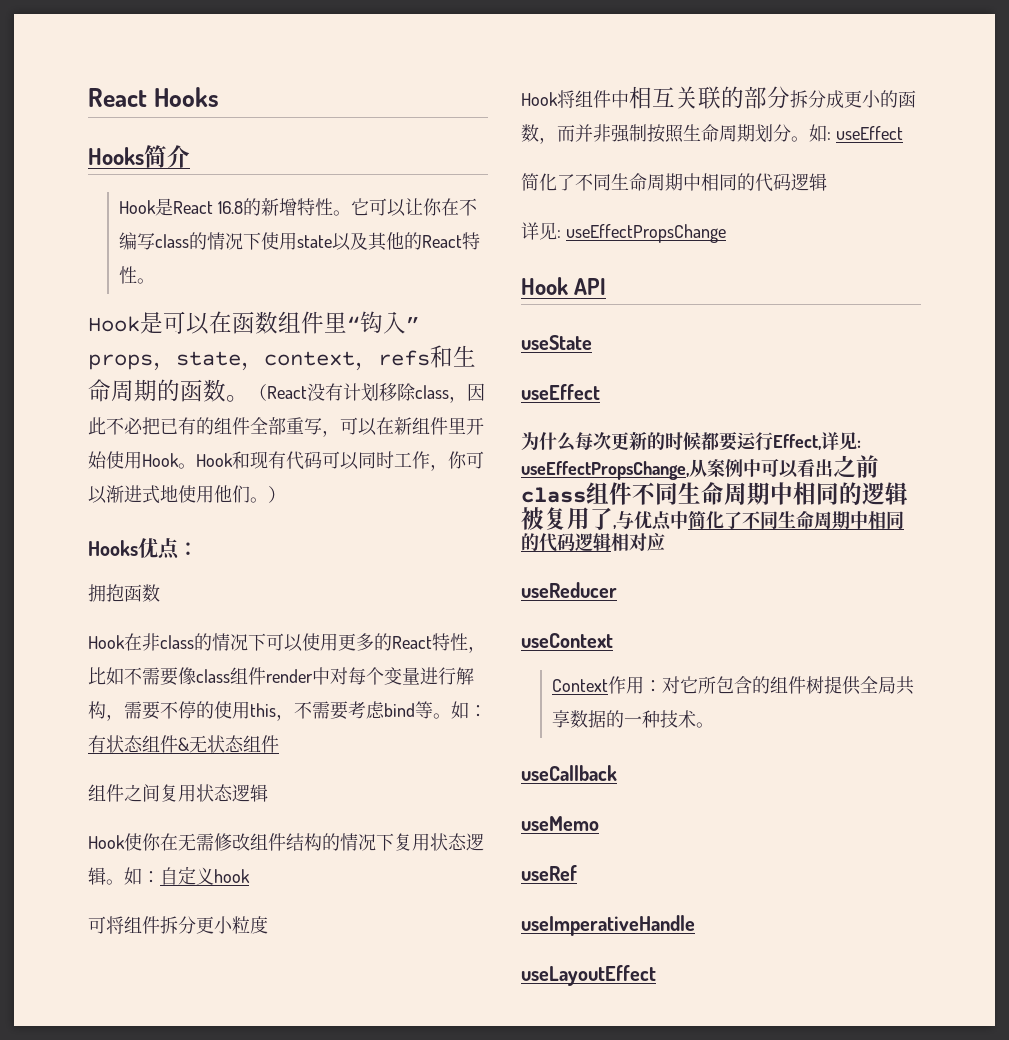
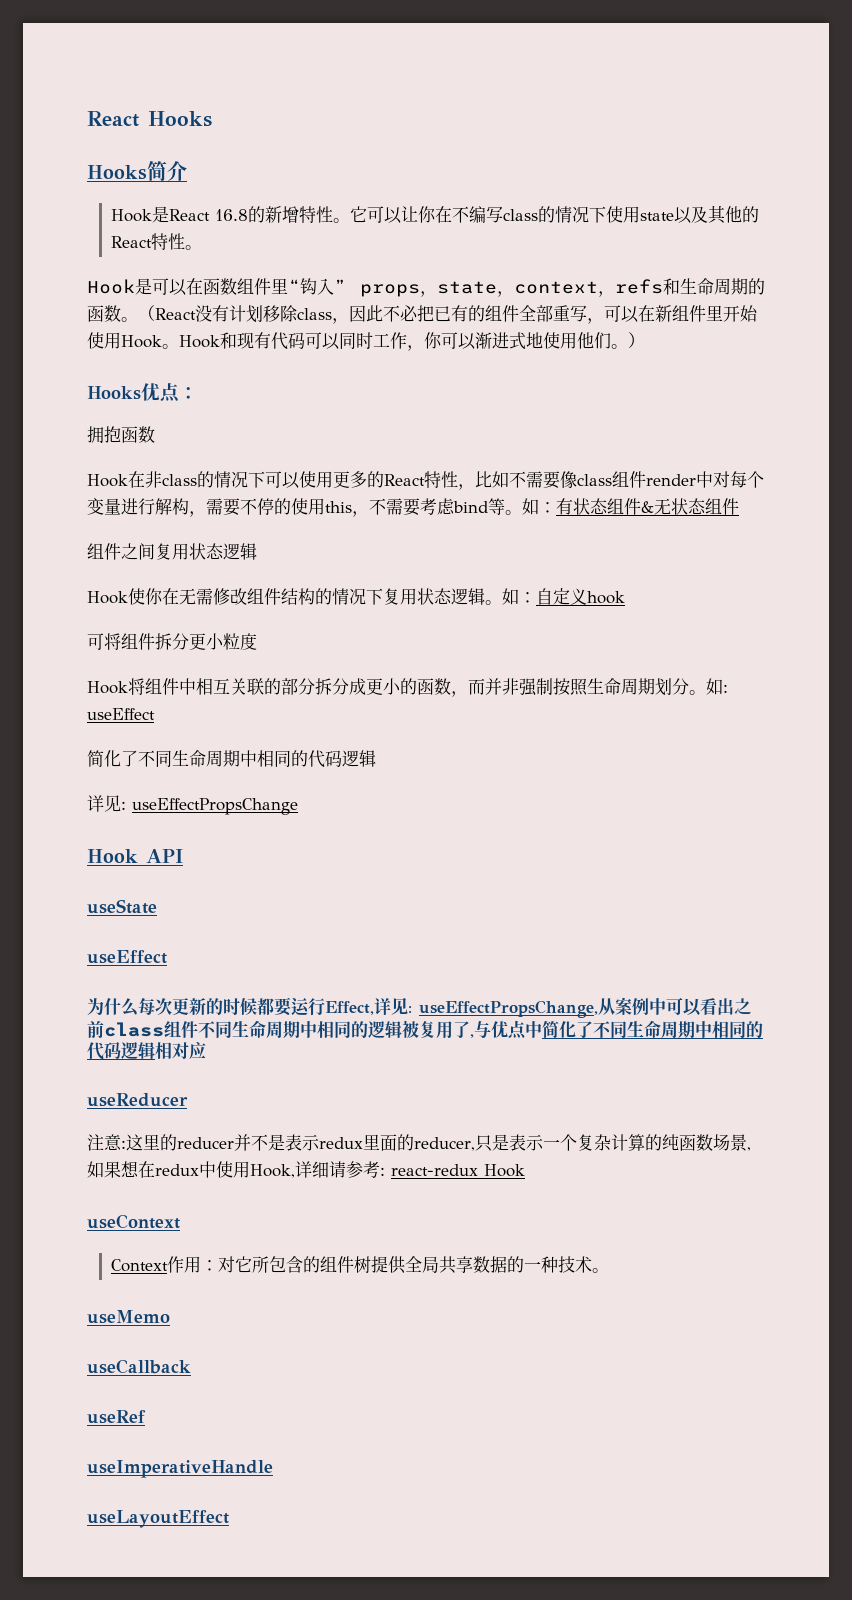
(617, 590) none -> [87,1134,751,1152] [87,1161,525,1178] // 注意:这里的reducer并不是表示redux里面的reducer,只是表示一个复杂计算的纯函数场景,如果想在redux中使用Hook,详细请参考: react-redux Hook
(715, 725) none -> [87,1310,170,1324] // useMemo
[521,816,599,831] // useMemo -> (191, 1366) none

